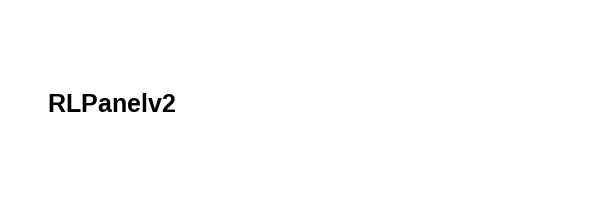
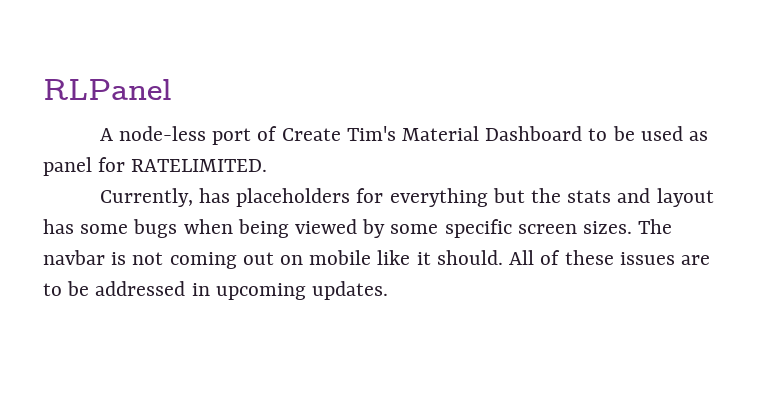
[48,93,176,112] RLPanelv2 -> [43,79,172,100] [99,126,709,145] [43,157,268,176] [99,188,714,207] [43,219,673,238] [43,250,710,269] [43,281,389,300] RLPanel // A node-less port of Create Tim's Material Dashboard to be used as panel for RATELIMITED. // Currently, has placeholders for everything but the stats and layout has some bugs when being viewed by some specific screen sizes. The navbar is not coming out on mobile like it should. All of these issues are to be addressed in upcoming updates.

